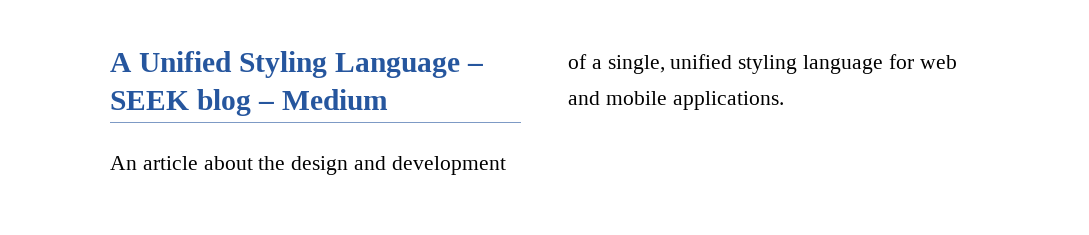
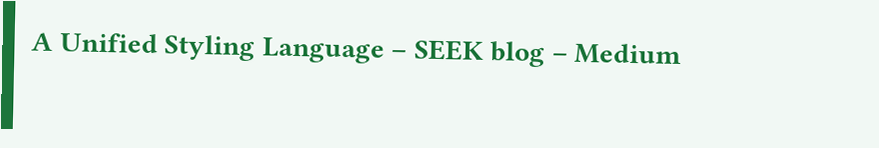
[110,156,506,175] [568,54,957,74] [568,91,784,110] // An article about the design and development of a single, unified styling language for web and mobile applications. -> (682, 54) none

